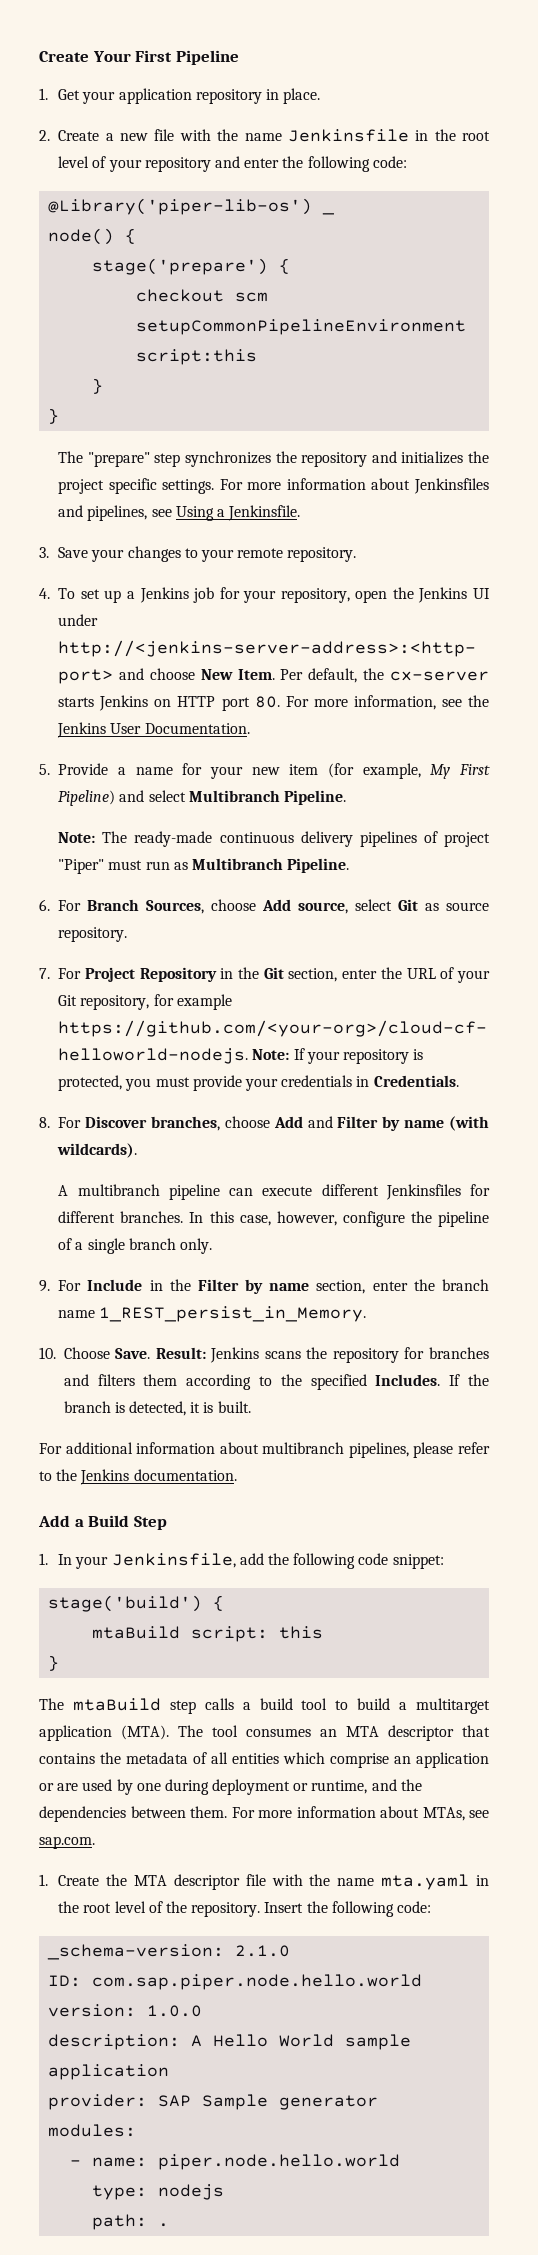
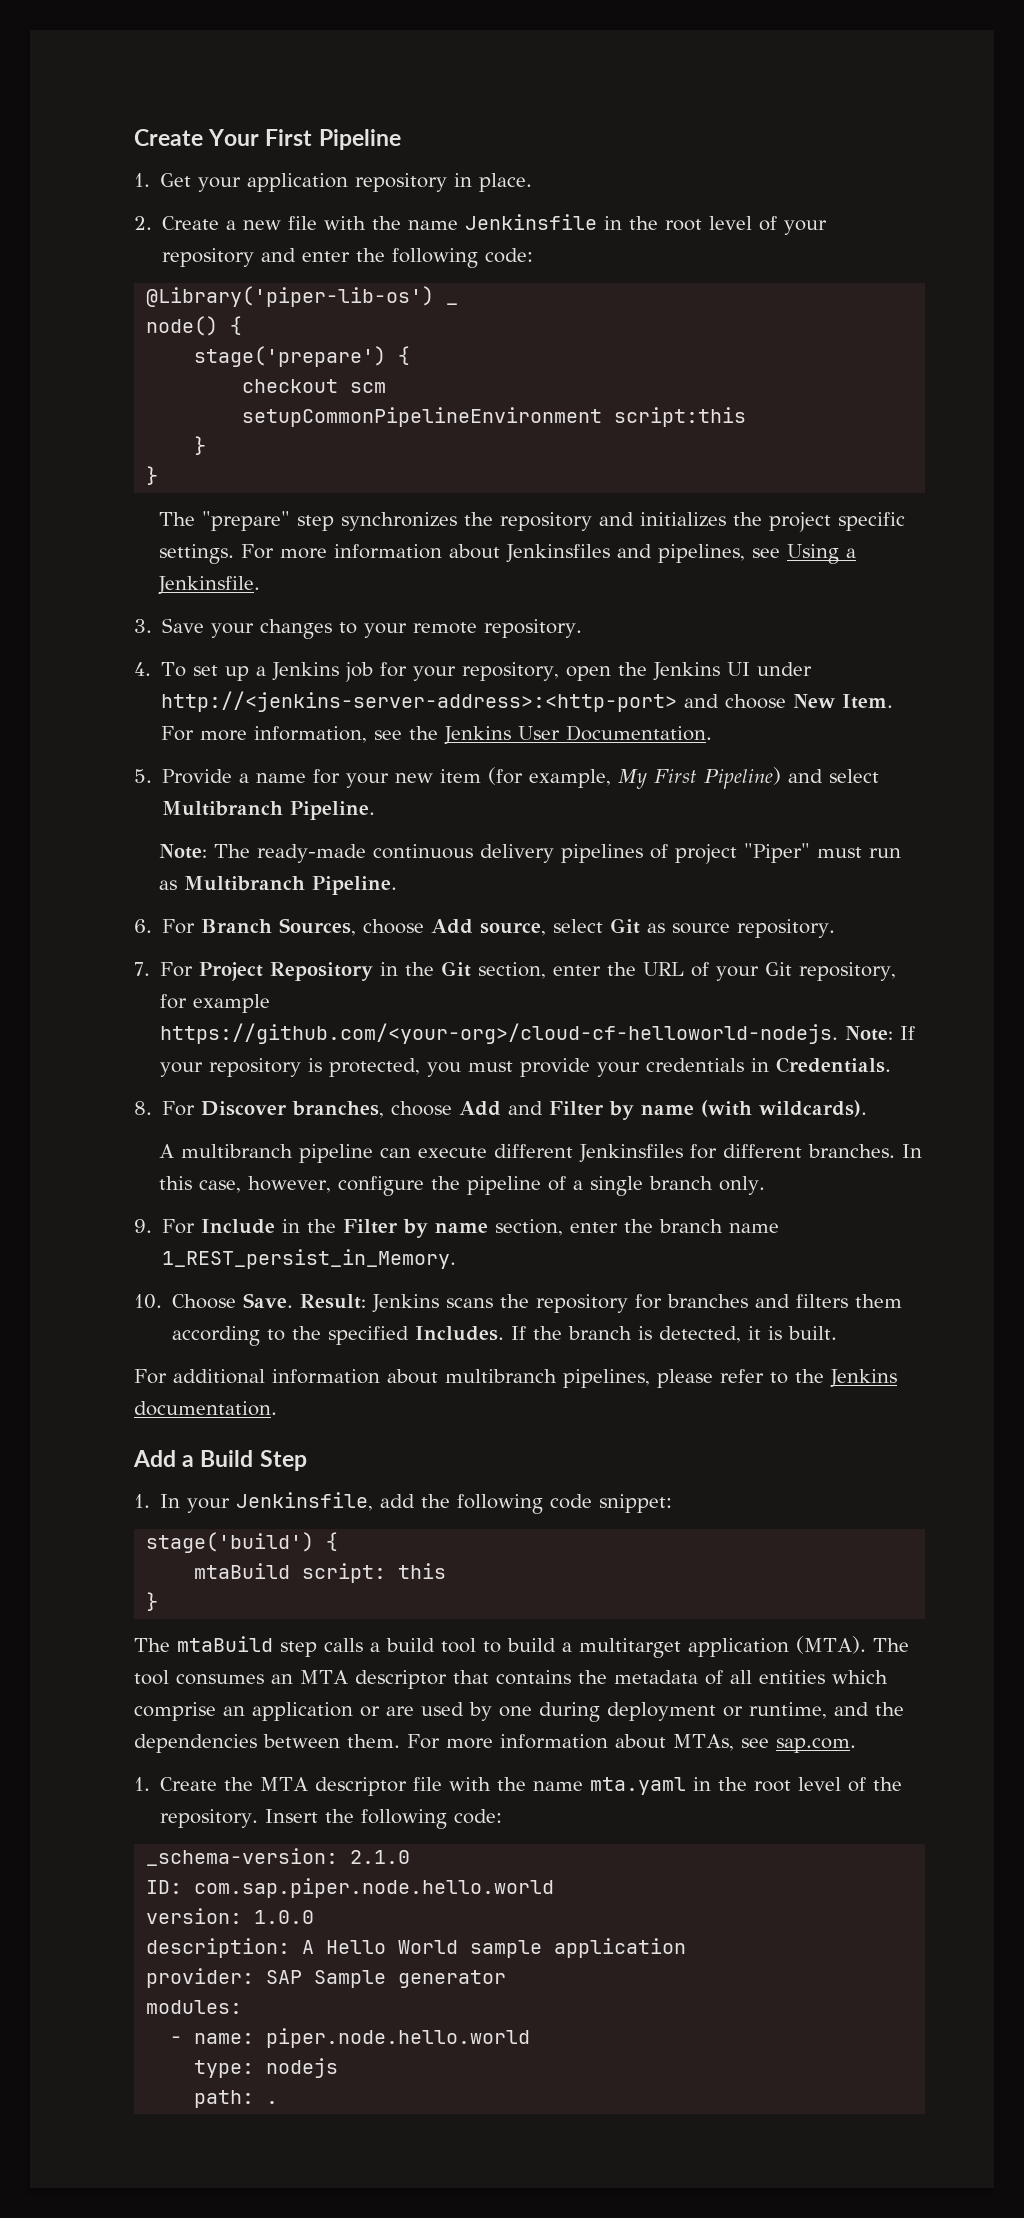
[280,668,489,683] [58,695,280,711] Per default, the cx-server starts Jenkins on HTTP port 80. -> (894, 701) none

